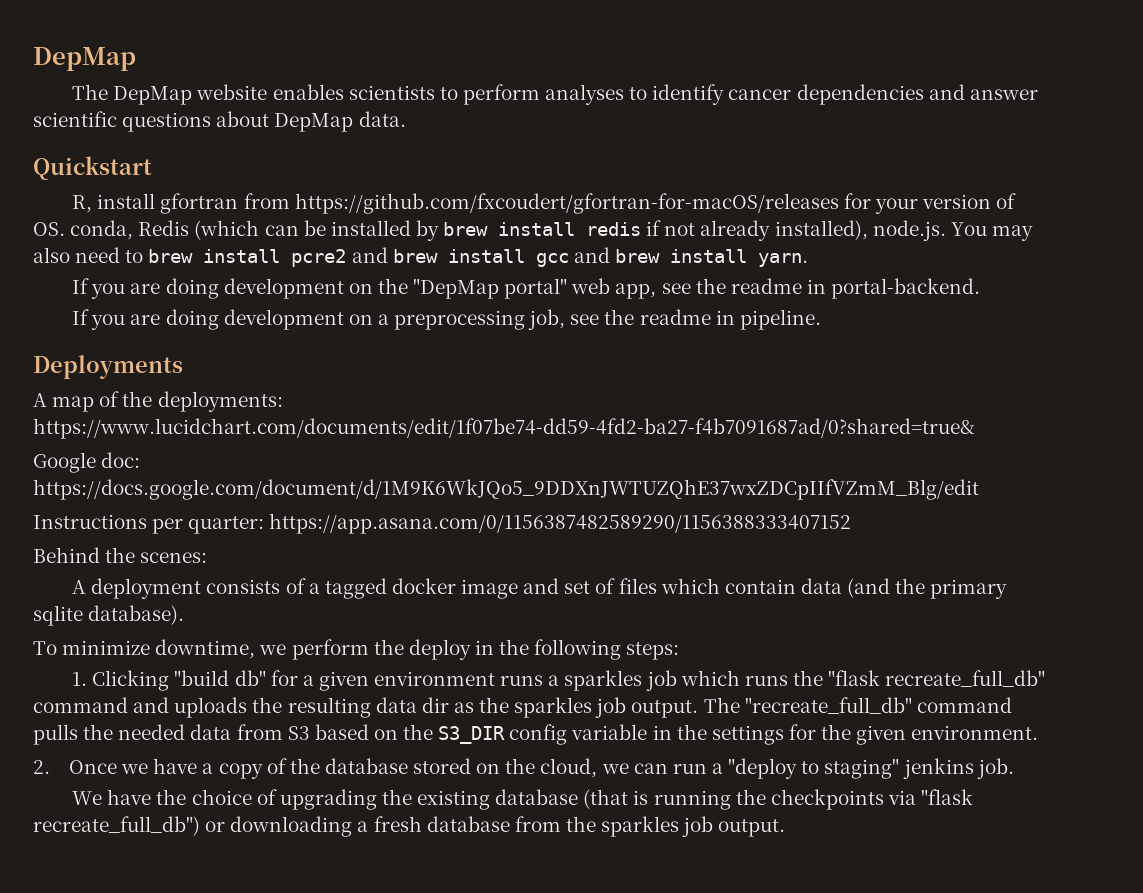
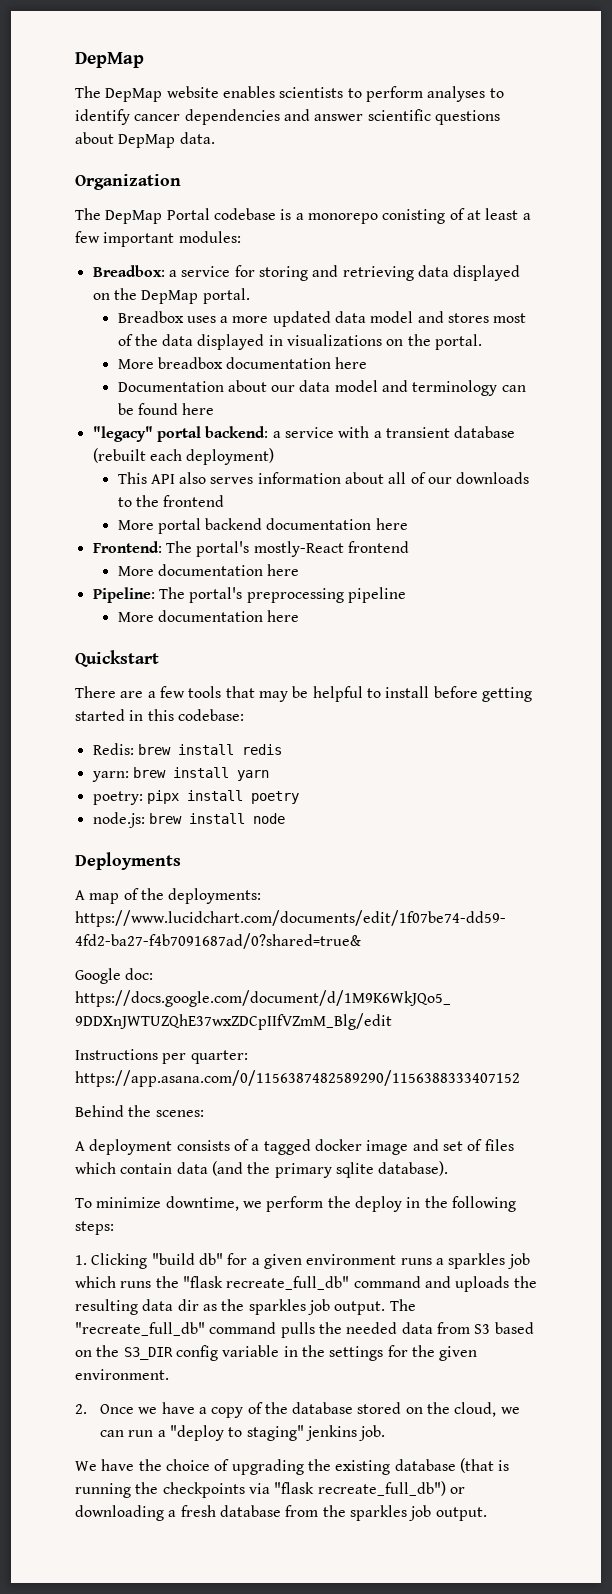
[33,156,152,180] [72,193,1017,214] [33,220,1033,241] [33,247,808,267] [72,278,981,299] [72,309,821,330] Quickstart // R, install gfortran from https://github.com/fxcoudert/gfortran-for-macOS/releases for your version of OS. conda, Redis (which can be installed by brew install redis if not already installed), node.js. You may also need to brew install pcre2 and brew install gcc and brew install yarn. // If you are doing development on the "DepMap portal" web app, see the readme in portal-backend. // If you are doing development on a preprocessing job, see the readme in pipeline. -> [75,174,181,190] [75,208,531,224] [75,231,241,247] [92,265,521,281] [92,288,250,304] [117,311,527,327] [117,334,483,350] [117,357,368,369] [117,380,526,396] [117,403,215,415] [92,426,516,442] [92,448,275,465] [117,472,530,484] [117,495,225,507] [117,518,408,534] [92,541,409,557] [117,564,300,576] [92,587,406,603] [117,610,300,622] [75,650,159,667] [75,686,532,702] [75,709,244,721] [92,743,282,755] [91,767,269,782] [92,790,299,805] [92,812,285,828] Organization // The DepMap Portal codebase is a monorepo conisting of at least a few important modules: // Breadbox: a service for storing and retrieving data displayed on the DepMap portal. // Breadbox uses a more updated data model and stores most of the data displayed in visualizations on the portal. // More breadbox documentation here // Documentation about our data model and terminology can be found here // "legacy" portal backend: a service with a transient database (rebuilt each deployment) // This API also serves information about all of our downloads to the frontend // More portal backend documentation here // Frontend: The portal's mostly-React frontend // More documentation here // Pipeline: The portal's preprocessing pipeline // More documentation here // Quickstart // There are a few tools that may be helpful to install before getting started in this codebase: // Redis: brew install redis // yarn: brew install yarn // poetry: pipx install poetry // node.js: brew install node

